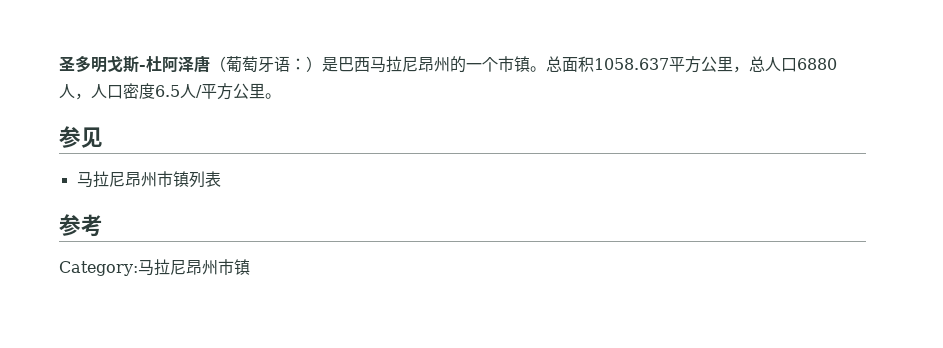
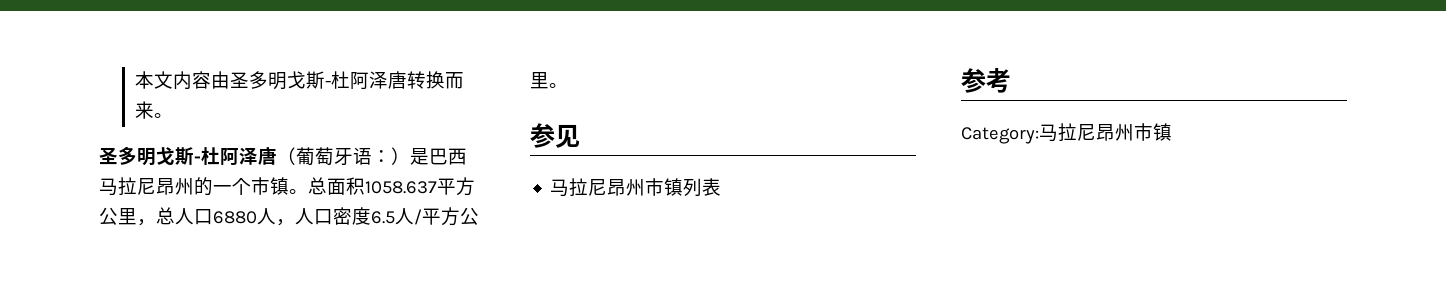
(59, 63) none -> [135,71,465,90] [135,101,174,119] 本文内容由圣多明戈斯-杜阿泽唐转换而来。 //

